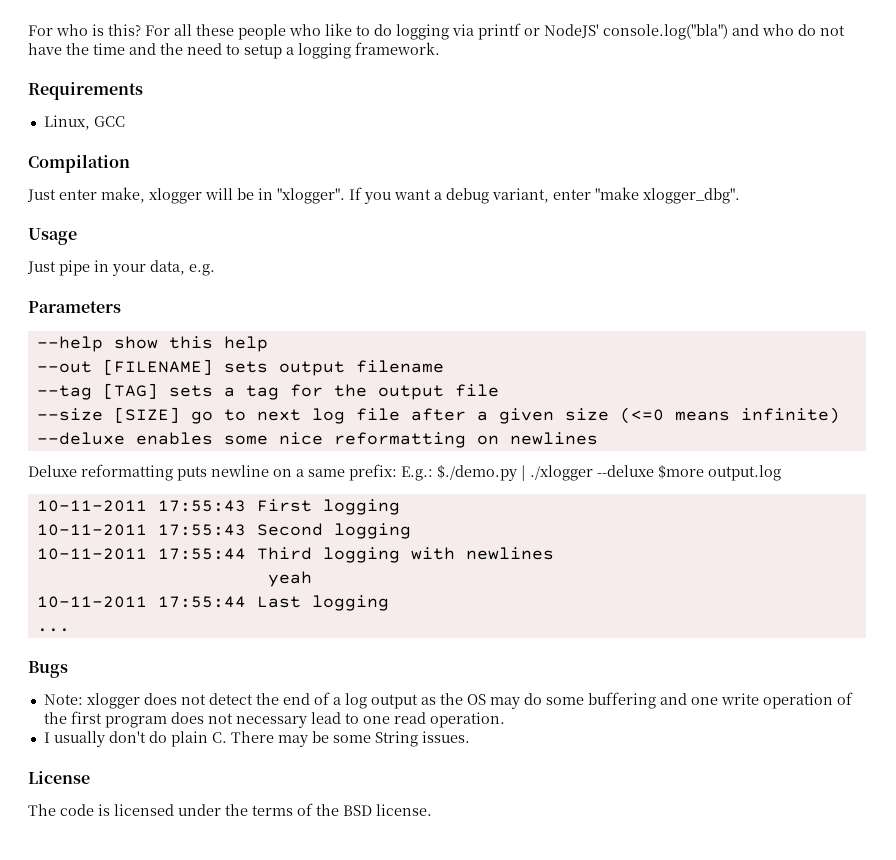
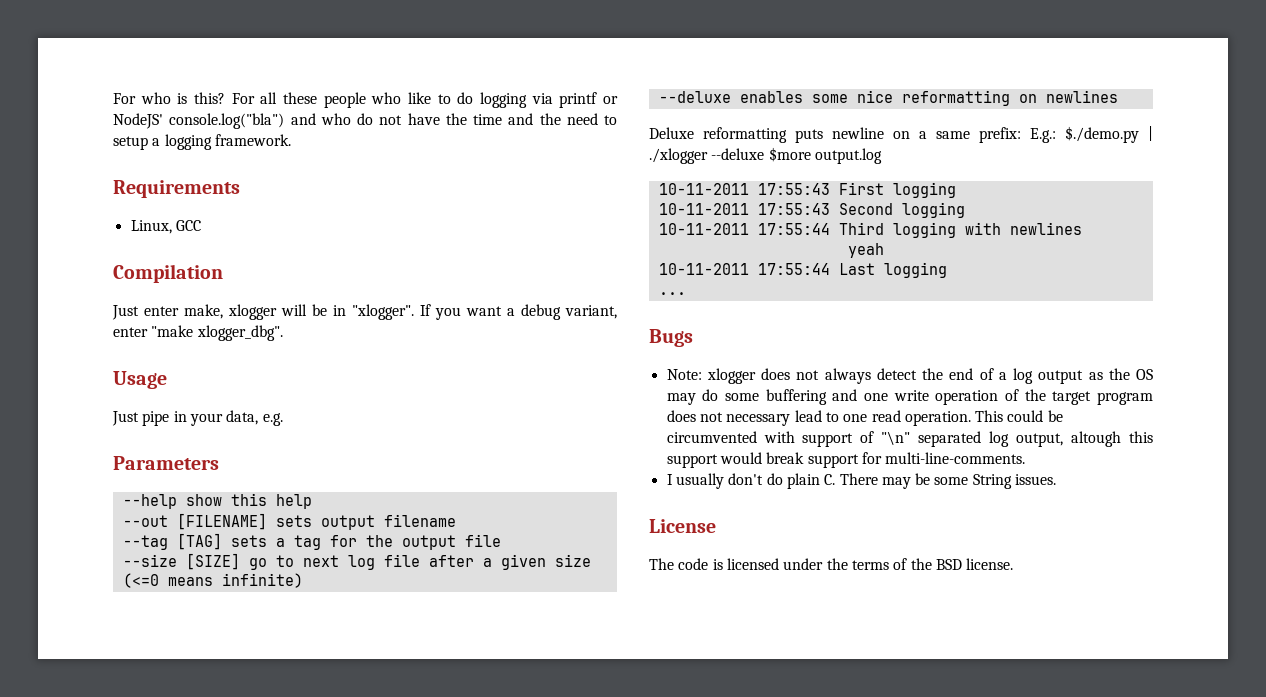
(206, 699) none -> [824,368,871,384] always
[70,711,102,724] first -> [1052,391,1092,405] target
(505, 720) none -> [975,410,1063,422] [666,431,1153,447] [666,452,1026,468] This could be circumvented with support of "\n" separated log output, altough this support would break support for multi-line-comments.

